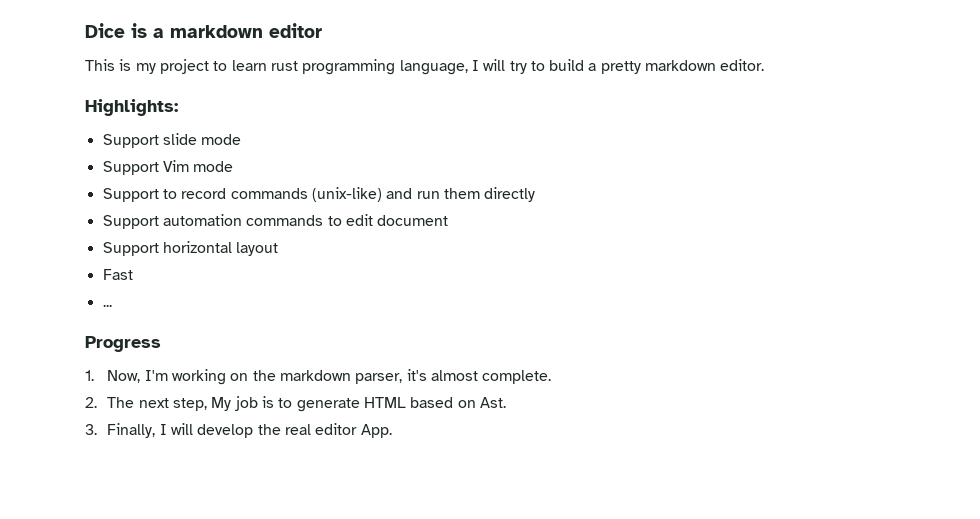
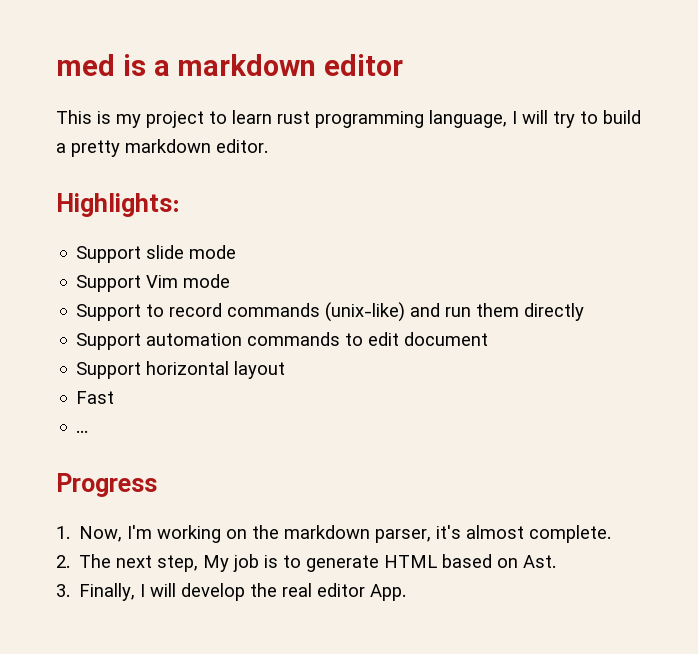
[85,23,125,38] Dice -> [56,54,115,76] med

